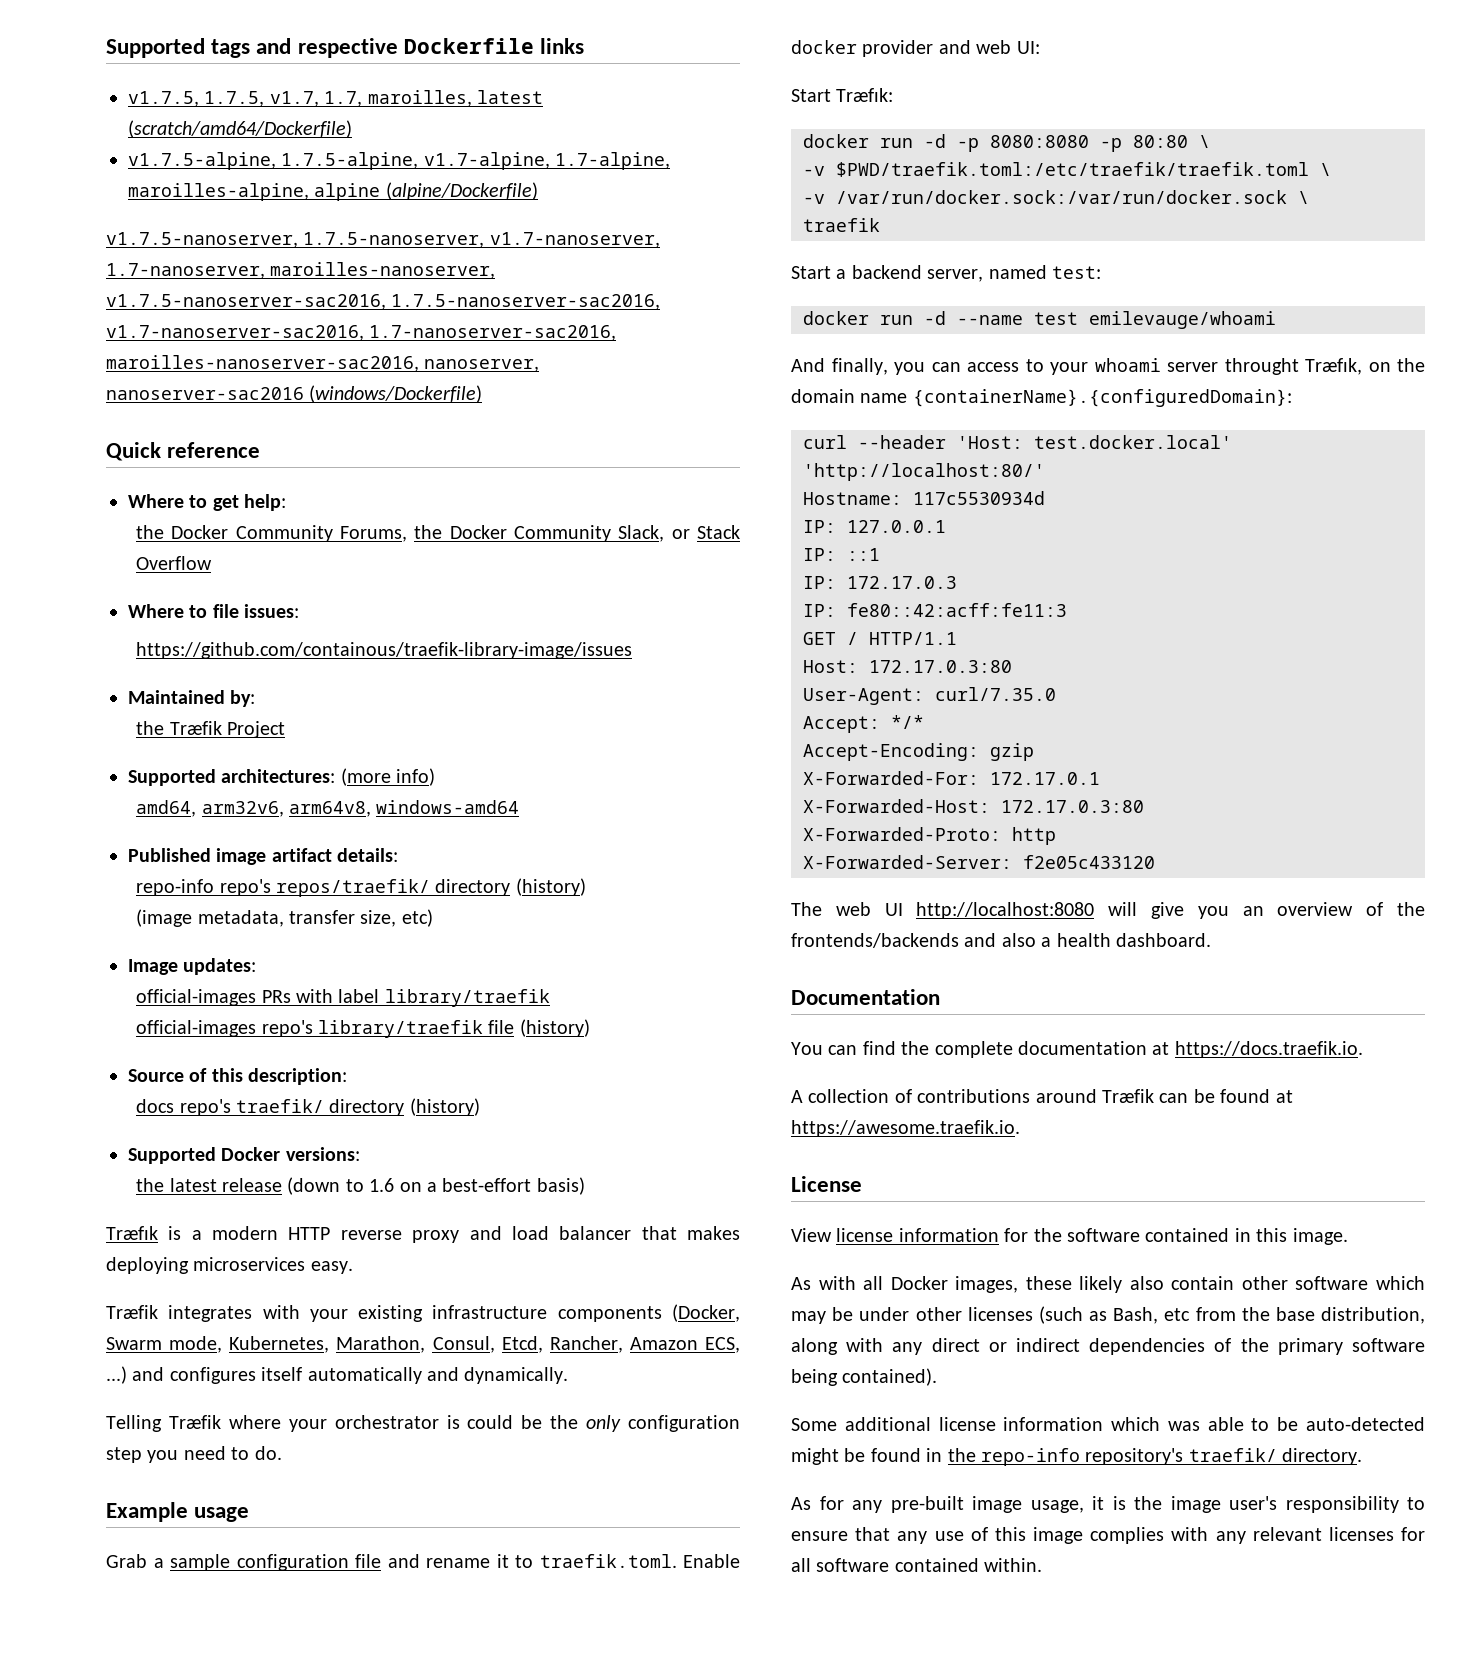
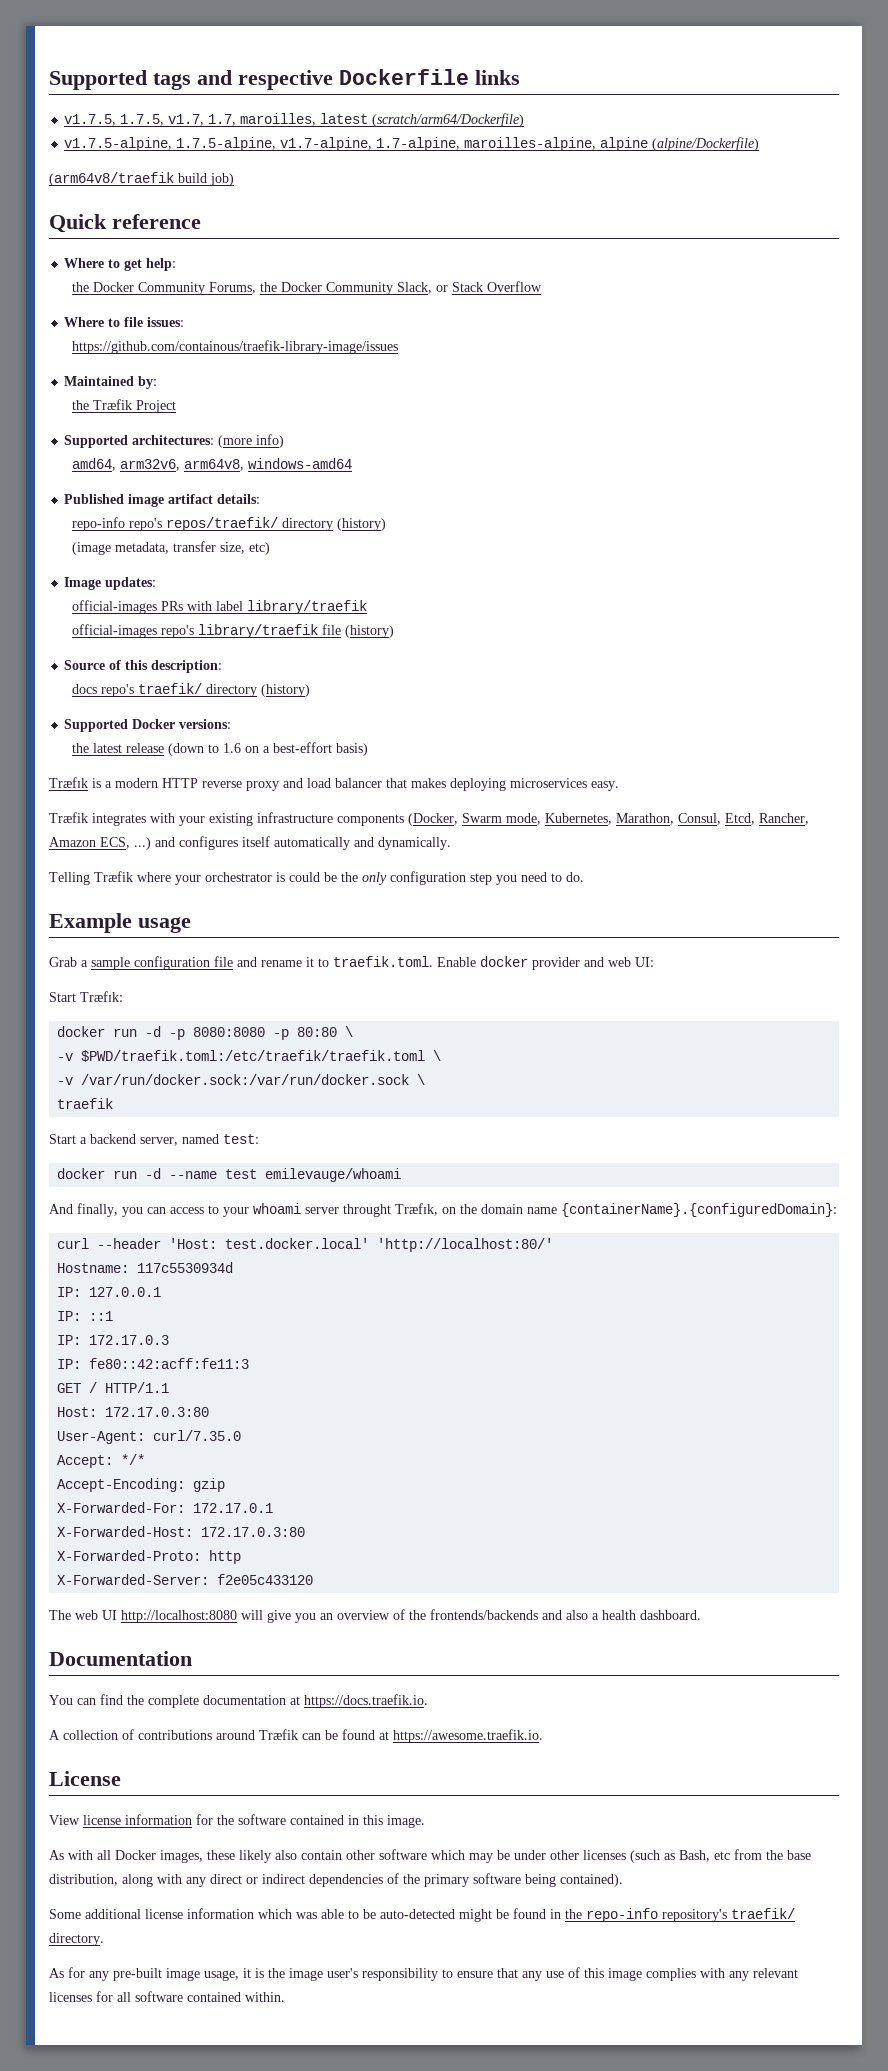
[128,120,352,138] (scratch/amd64/Dockerfile) -> [372,113,525,127] (scratch/arm64/Dockerfile)
[106,232,660,248] [106,262,496,279] [106,294,661,310] [106,325,617,341] [106,355,540,372] [106,385,483,403] v1.7.5-nanoserver, 1.7.5-nanoserver, v1.7-nanoserver, 1.7-nanoserver, maroilles-nanoserver, v1.7.5-nanoserver-sac2016, 1.7.5-nanoserver-sac2016, v1.7-nanoserver-sac2016, 1.7-nanoserver-sac2016, maroilles-nanoserver-sac2016, nanoserver, nanoserver-sac2016 (windows/Dockerfile) -> [49,172,234,186] (arm64v8/traefik build job)

